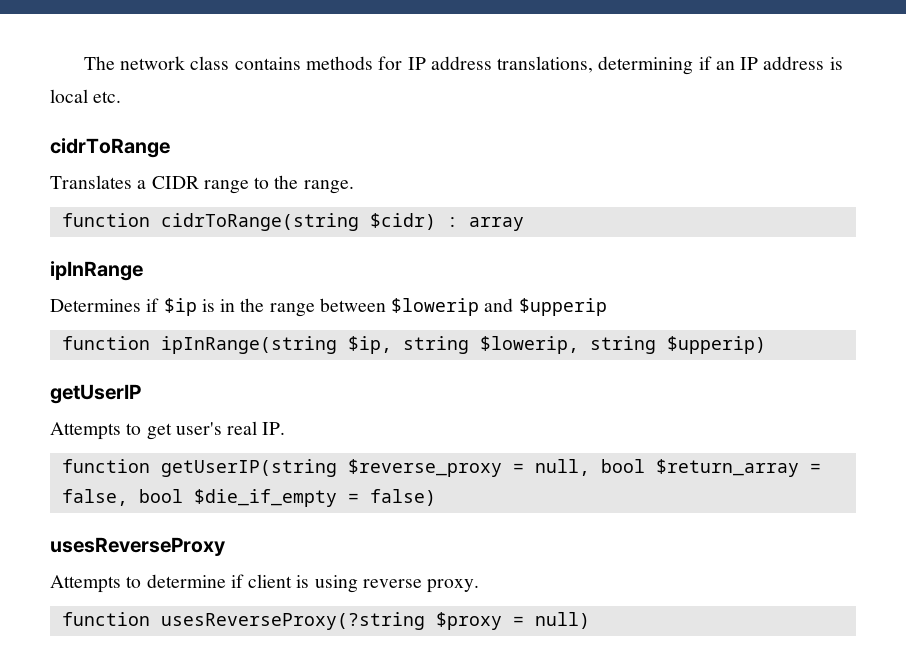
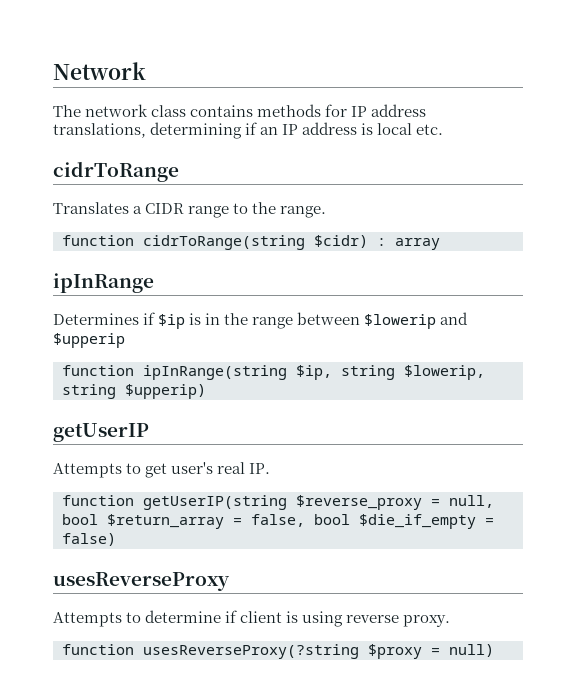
(83, 63) none -> [53,62,146,80] Network //

